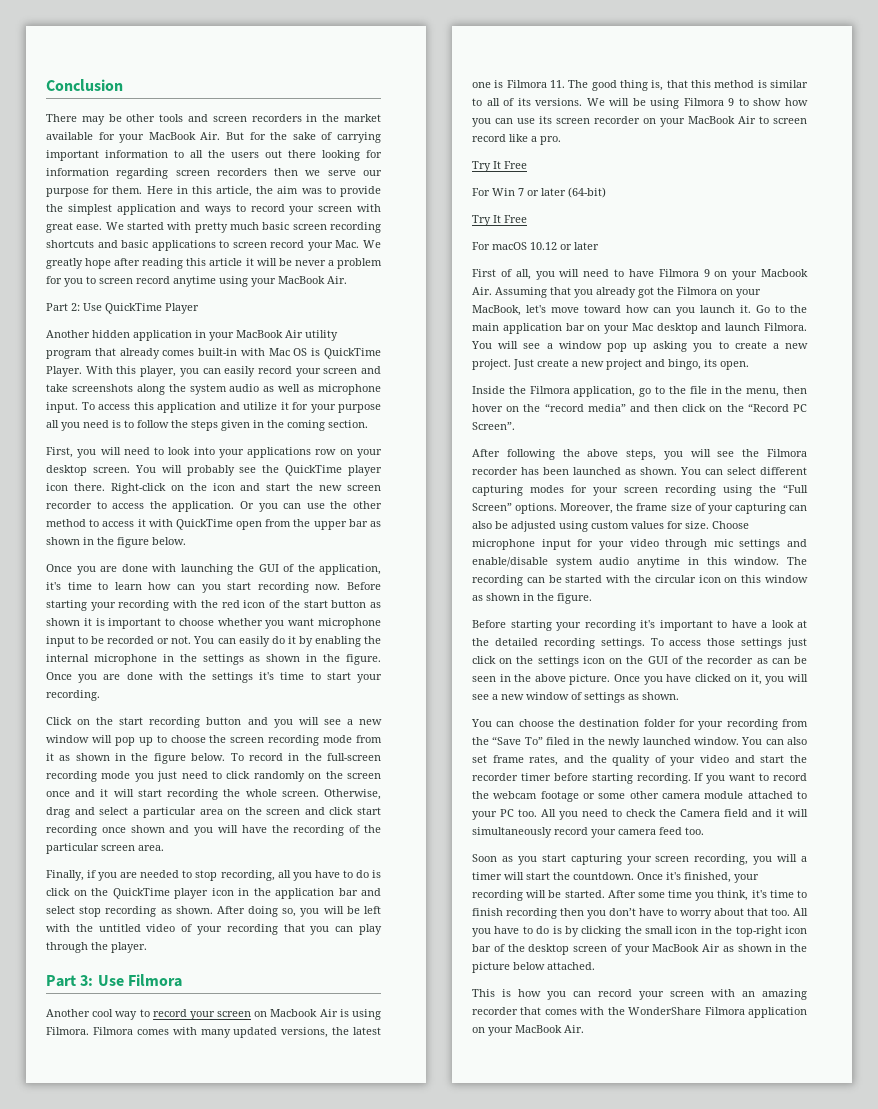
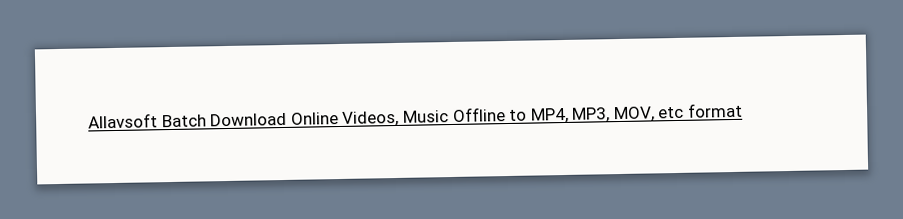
[46,79,123,91] [46,114,382,125] [46,132,381,143] [46,150,382,161] [46,168,382,179] [46,186,381,197] [46,204,381,215] [46,222,381,233] [46,240,381,251] [46,258,382,269] [46,276,347,287] [46,303,199,314] [46,330,338,341] [46,348,381,359] [46,366,381,377] [46,384,381,395] [46,402,381,413] [46,420,368,431] [46,447,382,458] [46,465,382,476] [46,483,381,494] [46,501,382,512] [46,519,382,530] [46,537,186,548] [46,564,381,575] [46,582,381,593] [46,600,381,611] [46,618,381,629] [46,636,381,647] [46,654,382,665] [46,672,383,683] [46,690,100,701] [46,717,382,728] [46,735,382,746] [46,753,382,764] [46,771,381,782] [46,789,382,800] [46,807,381,818] [46,825,382,836] [46,843,164,854] [46,870,381,881] [46,888,381,899] [46,906,382,917] [46,924,383,935] [46,942,147,953] [46,974,182,987] [46,1009,382,1020] [46,1027,381,1038] [472,80,808,91] [472,98,808,109] [472,116,807,127] [472,134,561,145] [472,161,527,172] [472,187,606,198] [472,215,527,226] [472,242,599,250] [472,269,808,280] [472,287,761,298] [472,305,807,316] [472,323,807,334] [471,341,808,352] [472,359,749,370] [472,386,807,397] [472,403,807,412] [472,422,515,430] [472,449,807,460] [472,467,807,475] [472,484,808,496] [472,503,807,514] [472,521,749,532] [472,539,807,550] [472,557,807,568] [472,575,808,586] [472,593,592,604] [472,620,807,631] [472,638,807,649] [472,656,807,667] [472,674,808,685] [472,692,679,703] [471,719,808,730] [472,736,807,748] [472,755,807,766] [472,773,807,784] [472,791,807,802] [472,809,808,820] [472,827,704,838] [472,854,807,865] [472,872,759,883] [472,890,807,901] [472,908,808,919] [472,926,807,937] [472,944,807,955] [472,962,595,973] [472,989,807,1000] [472,1007,807,1018] [472,1025,584,1036] Conclusion // There may be other tools and screen recorders in the market available for your MacBook Air. But for the sake of carrying important information to all the users out there looking for information regarding screen recorders then we serve our purpose for them. Here in this article, the aim was to provide the simplest application and ways to record your screen with great ease. We started with pretty much basic screen recording shortcuts and basic applications to screen record your Mac. We greatly hope after reading this article it will be never a problem for you to screen record anytime using your MacBook Air. // Part 2: Use QuickTime Player // Another hidden application in your MacBook Air utility program that already comes built-in with Mac OS is QuickTime Player. With this player, you can easily record your screen and take screenshots along the system audio as well as microphone input. To access this application and utilize it for your purpose all you need is to follow the steps given in the coming section. // First, you will need to look into your applications row on your desktop screen. You will probably see the QuickTime player icon there. Right-click on the icon and start the new screen recorder to access the application. Or you can use the other method to access it with QuickTime open from the upper bar as shown in the figure below. // Once you are done with launching the GUI of the application, it's time to learn how can you start recording now. Before starting your recording with the red icon of the start button as shown it is important to choose whether you want microphone input to be recorded or not. You can easily do it by enabling the internal microphone in the settings as shown in the figure. Once you are done with the settings it's time to start your recording. // Click on the start recording button and you will see a new window will pop up to choose the screen recording mode from it as shown in the figure below. To record in the full-screen recording mode you just need to click randomly on the screen once and it will start recording the whole screen. Otherwise, drag and select a particular area on the screen and click start recording once shown and you will have the recording of the particular screen area. // Finally, if you are needed to stop recording, all you have to do is click on the QuickTime player icon in the application bar and select stop recording as shown. After doing so, you will be left with the untitled video of your recording that you can play through the player. // Part 3: Use Filmora // Another cool way to record your screen on Macbook Air is using Filmora. Filmora comes with many updated versions, the latest one is Filmora 11. The good thing is, that this method is similar to all of its versions. We will be using Filmora 9 to show how you can use its screen recorder on your MacBook Air to screen record like a pro. // Try It Free // For Win 7 or later (64-bit) // Try It Free // For macOS 10.12 or later // First of all, you will need to have Filmora 9 on your Macbook Air. Assuming that you already got the Filmora on your MacBook, let's move toward how can you launch it. Go to the main application bar on your Mac desktop and launch Filmora. You will see a window pop up asking you to create a new project. Just create a new project and bingo, its open. // Inside the Filmora application, go to the file in the menu, then hover on the “record media” and then click on the “Record PC Screen”. // After following the above steps, you will see the Filmora recorder has been launched as shown. You can select different capturing modes for your screen recording using the “Full Screen” options. Moreover, the frame size of your capturing can also be adjusted using custom values for size. Choose microphone input for your video through mic settings and enable/disable system audio anytime in this window. The recording can be started with the circular icon on this window as shown in the figure. // Before starting your recording it's important to have a look at the detailed recording settings. To access those settings just click on the settings icon on the GUI of the recorder as can be seen in the above picture. Once you have clicked on it, you will see a new window of settings as shown. // You can choose the destination folder for your recording from the “Save To” filed in the newly launched window. You can also set frame rates, and the quality of your video and start the recorder timer before starting recording. If you want to record the webcam footage or some other camera module attached to your PC too. All you need to check the Camera field and it will simultaneously record your camera feed too. // Soon as you start capturing your screen recording, you will a timer will start the countdown. Once it's finished, your recording will be started. After some time you think, it's time to finish recording then you don’t have to worry about that too. All you have to do is by clicking the small icon in the top-right icon bar of the desktop screen of your MacBook Air as shown in the picture below attached. // This is how you can record your screen with an amazing recorder that comes with the WonderShare Filmora application on your MacBook Air. -> [88,102,744,129] Allavsoft Batch Download Online Videos, Music Offline to MP4, MP3, MOV, etc format

